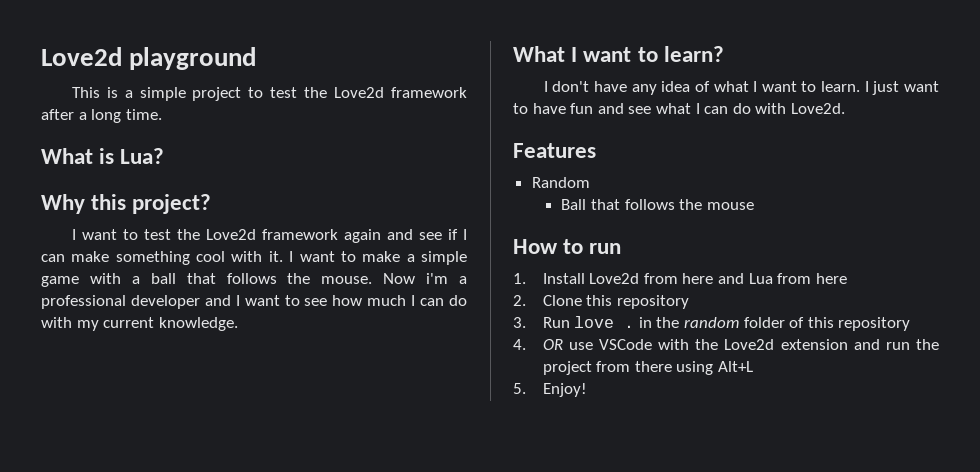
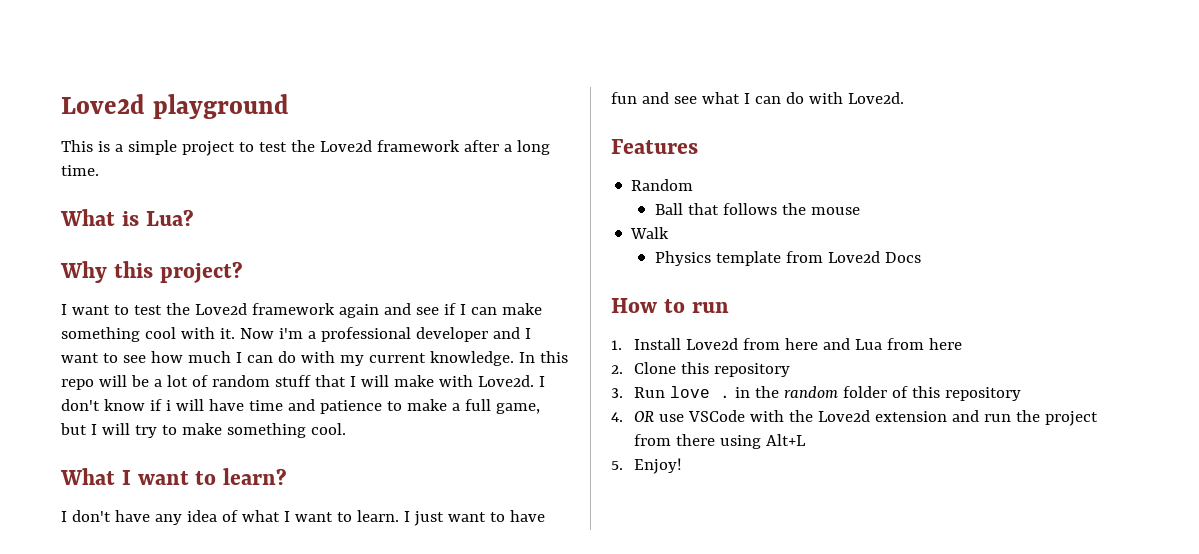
[289,251,468,265] [41,273,373,287] I want to make a simple game with a ball that follows the mouse. -> (235, 333) none
(238, 324) none -> [518,351,568,363] [61,375,545,390] [61,399,540,414] [60,423,346,438] In this repo will be a lot of random stuff that I will make with Love2d. I don't know if i will have time and patience to make a full game, but I will try to make something cool.
(754, 206) none -> [630,227,670,239] [654,251,921,266] // Walk // Physics template from Love2d Docs

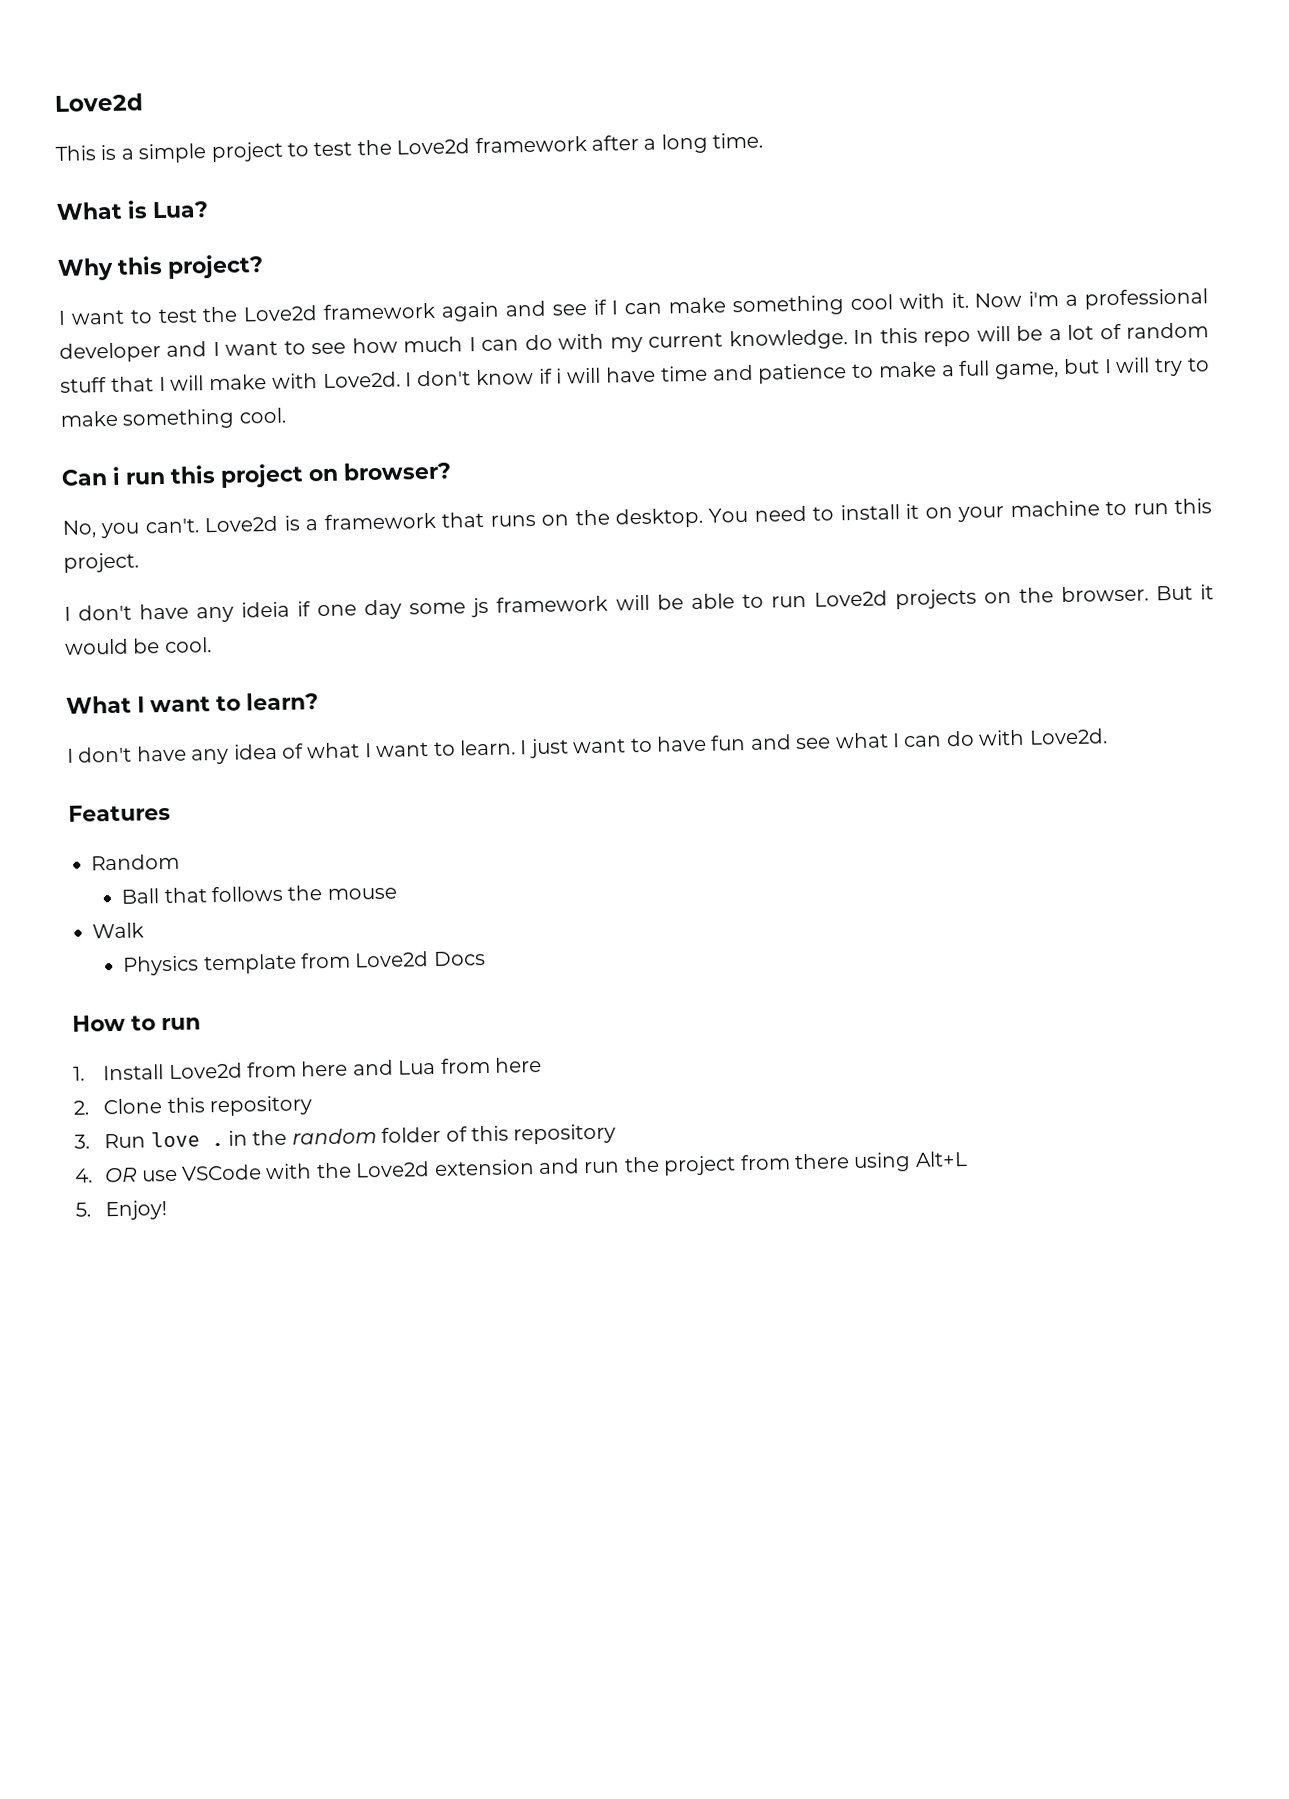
[61,94,289,119] Love2d playground -> [54,93,144,112] Love2d
(346, 429) none -> [61,461,452,488] [62,498,1213,539] [63,552,139,573] [64,584,1214,623] [65,637,212,655] // Can i run this project on browser? // No, you can't. Love2d is a framework that runs on the desktop. You need to install it on your machine to run this project. // I don't have any ideia if one day some js framework will be able to run Love2d projects on the browser. But it would be cool.

